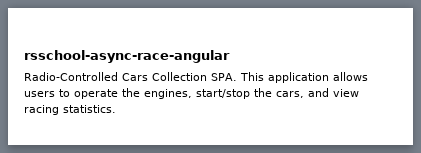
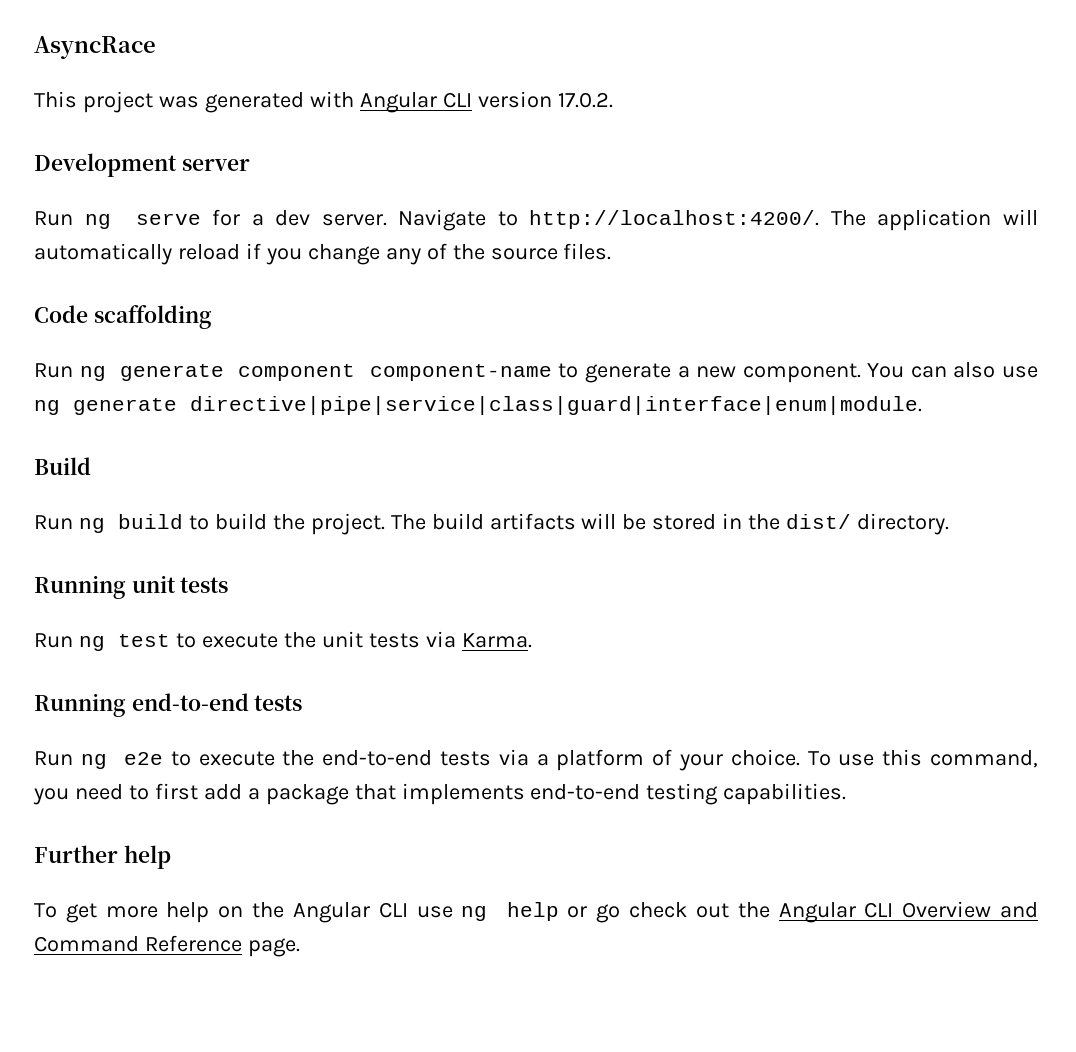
[24,50,230,63] [24,72,368,83] [24,88,359,99] [24,105,116,115] rsschool-async-race-angular // Radio-Controlled Cars Collection SPA. This application allows users to operate the engines, start/stop the cars, and view racing statistics. -> [34,36,156,59] [34,91,613,113] [34,153,250,177] [34,209,1038,231] [34,243,612,265] [34,305,212,329] [34,362,1039,383] [34,396,922,415] [34,457,91,475] [34,513,950,535] [34,575,229,599] [34,631,532,651] [34,693,303,717] [34,749,1038,771] [33,783,847,805] [34,845,171,869] [34,901,1038,923] [34,935,300,957] AsyncRace // This project was generated with Angular CLI version 17.0.2. // Development server // Run ng serve for a dev server. Navigate to http://localhost:4200/. The application will automatically reload if you change any of the source files. // Code scaffolding // Run ng generate component component-name to generate a new component. You can also use ng generate directive|pipe|service|class|guard|interface|enum|module. // Build // Run ng build to build the project. The build artifacts will be stored in the dist/ directory. // Running unit tests // Run ng test to execute the unit tests via Karma. // Running end-to-end tests // Run ng e2e to execute the end-to-end tests via a platform of your choice. To use this command, you need to first add a package that implements end-to-end testing capabilities. // Further help // To get more help on the Angular CLI use ng help or go check out the Angular CLI Overview and Command Reference page.

